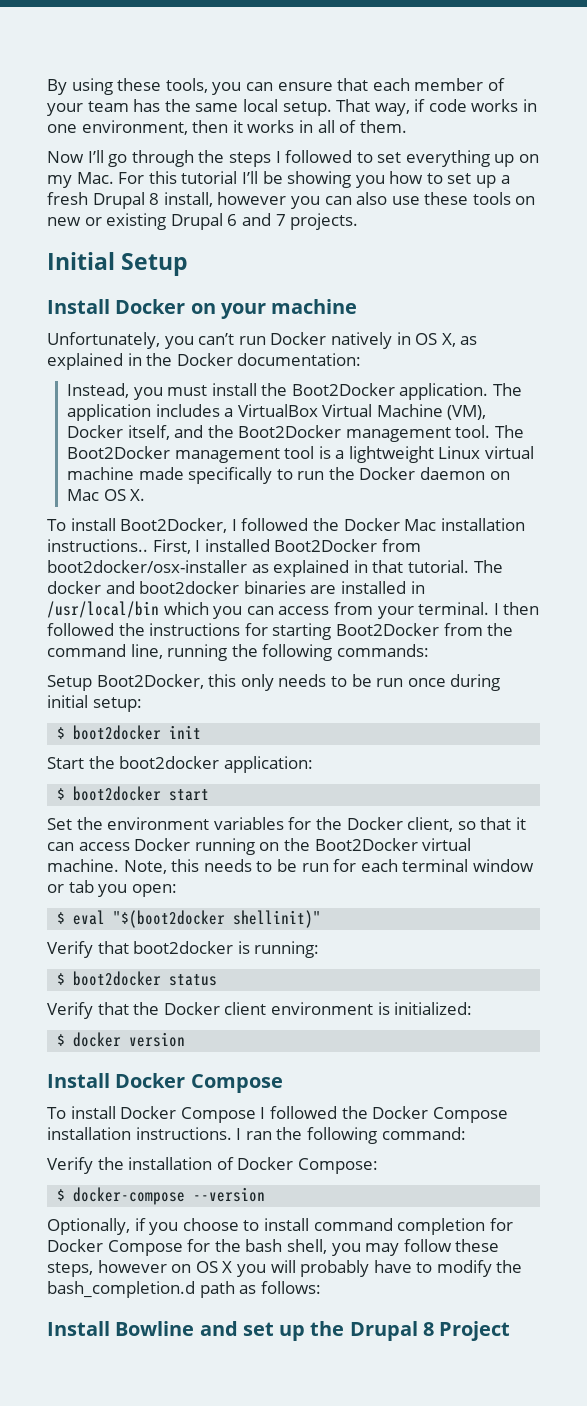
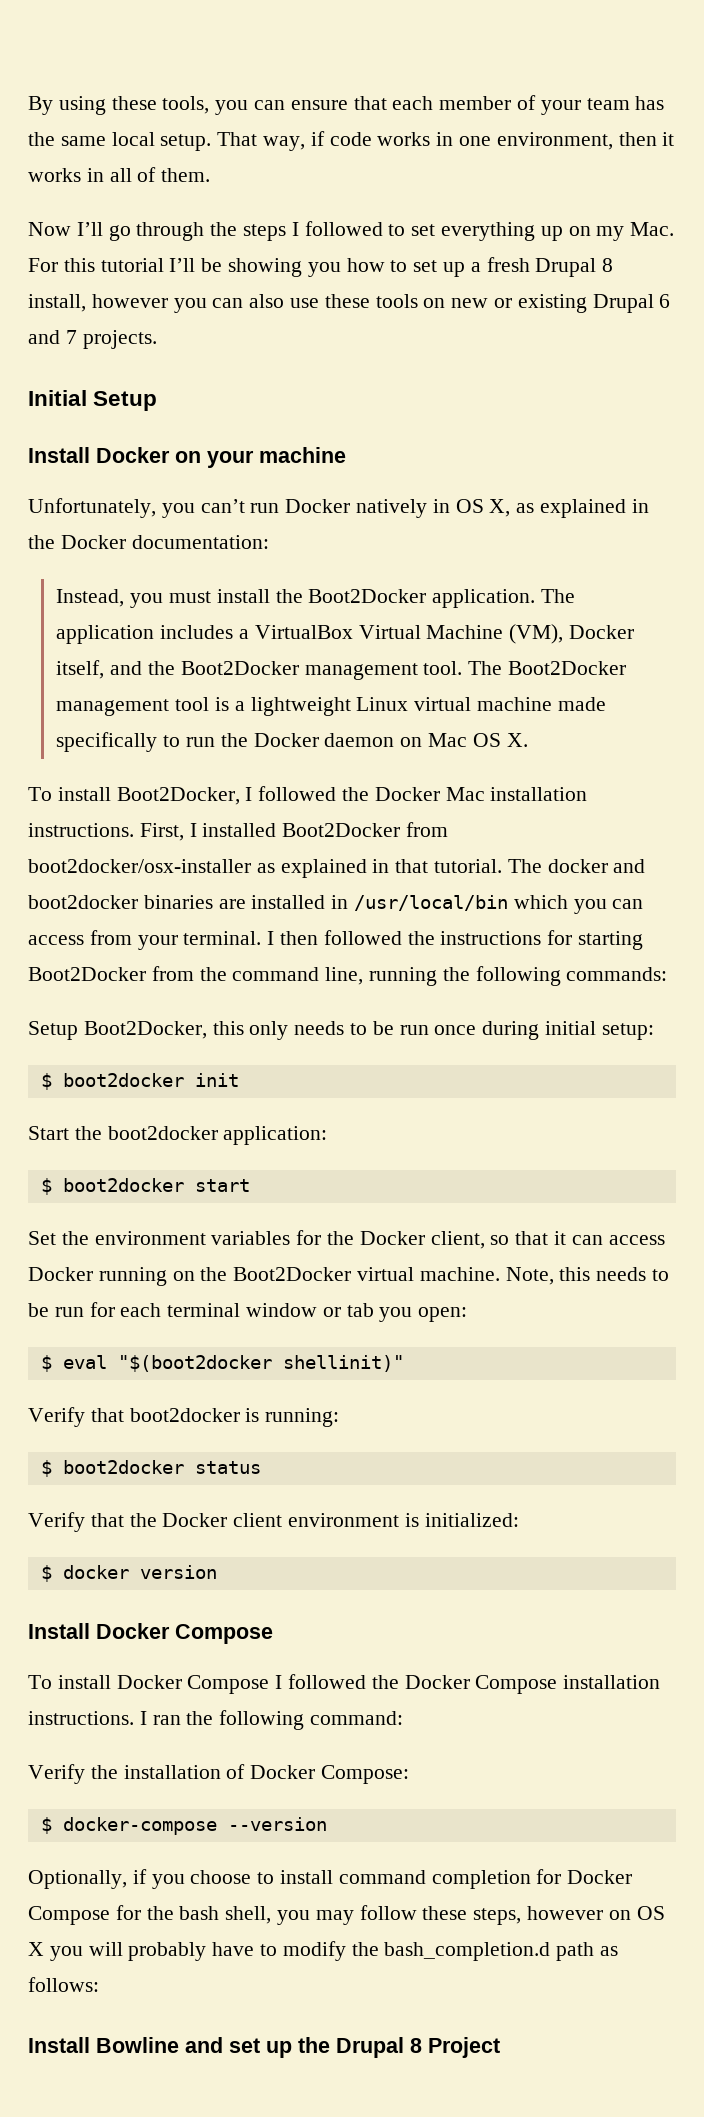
[47,539,148,552] instructions.. -> [28,823,134,837] instructions.

